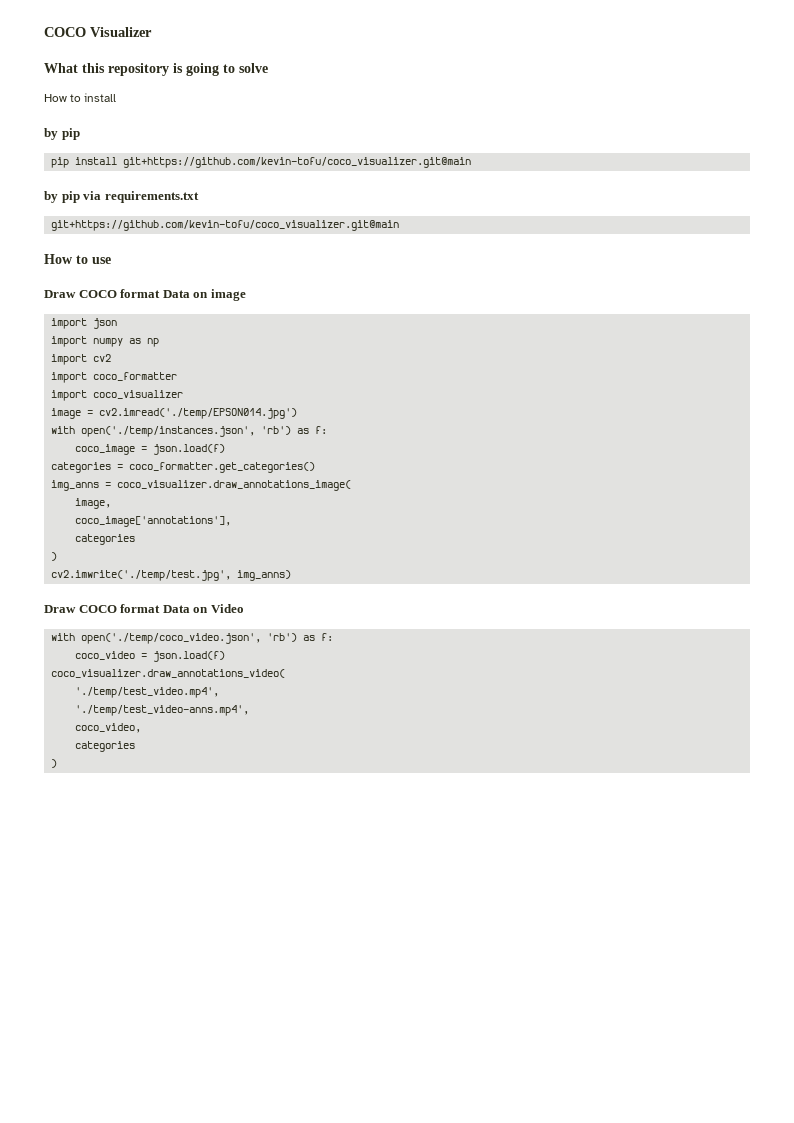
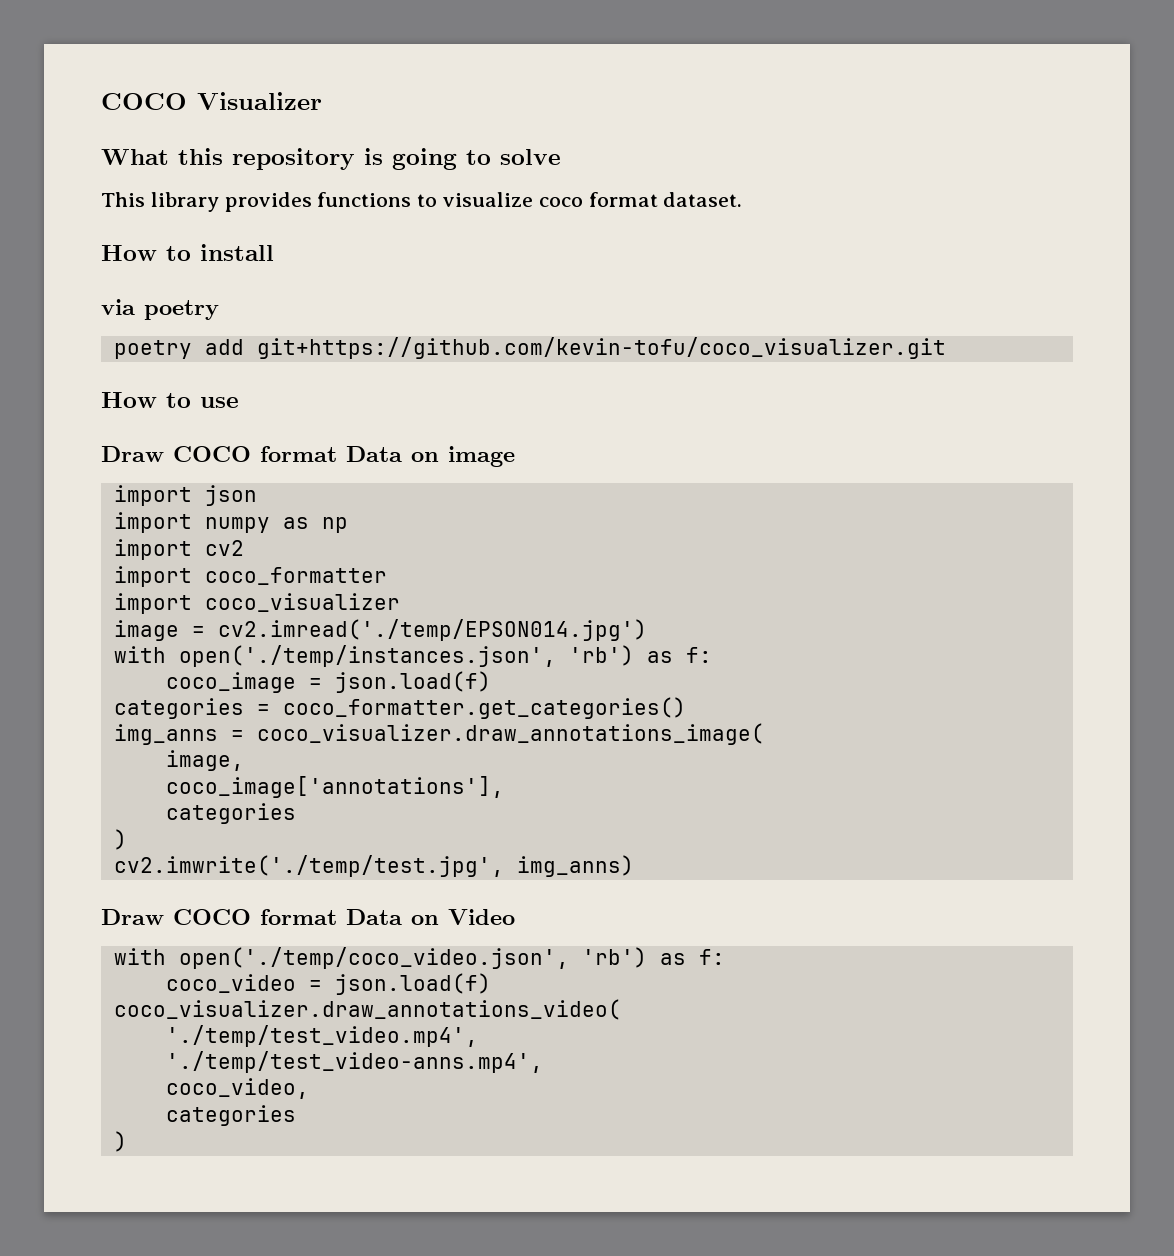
[44,93,117,102] [44,128,80,140] [51,157,472,168] [44,191,199,203] [51,220,400,231] How to install // by pip // pip install git+https://github.com/kevin-tofu/coco_visualizer.git@main // by pip via requirements.txt // git+https://github.com/kevin-tofu/coco_visualizer.git@main -> [101,192,743,212] [101,244,274,261] [101,299,219,320] [113,337,946,359] This library provides functions to visualize coco format dataset. // How to install // via poetry // poetry add git+https://github.com/kevin-tofu/coco_visualizer.git

